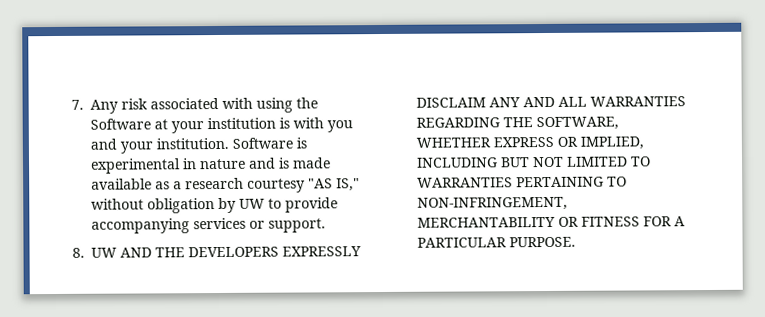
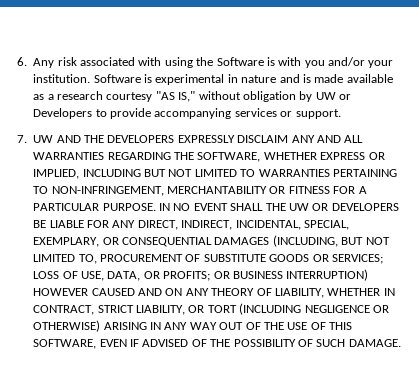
[71,99,84,110] 7. -> [17,57,27,66] 6.
[154,117,276,134] at your institution -> (264, 61) none
[90,138,117,150] and -> [328,57,365,66] and/or
(265, 203) none -> [339,94,351,100] [33,108,93,119] or Developers
[72,247,85,258] 8. -> [17,135,27,143] 7.
(576, 242) none -> [159,203,399,211] [33,220,349,230] [33,235,390,247] [33,254,383,264] [33,269,369,281] [33,288,395,298] [33,303,389,315] [33,320,352,332] [33,339,401,349] IN NO EVENT SHALL THE UW OR DEVELOPERS BE LIABLE FOR ANY DIRECT, INDIRECT, INCIDENTAL, SPECIAL, EXEMPLARY, OR CONSEQUENTIAL DAMAGES (INCLUDING, BUT NOT LIMITED TO, PROCUREMENT OF SUBSTITUTE GOODS OR SERVICES; LOSS OF USE, DATA, OR PROFITS; OR BUSINESS INTERRUPTION) HOWEVER CAUSED AND ON ANY THEORY OF LIABILITY, WHETHER IN CONTRACT, STRICT LIABILITY, OR TORT (INCLUDING NEGLIGENCE OR OTHERWISE) ARISING IN ANY WAY OUT OF THE USE OF THIS SOFTWARE, EVEN IF ADVISED OF THE POSSIBILITY OF SUCH DAMAGE.

